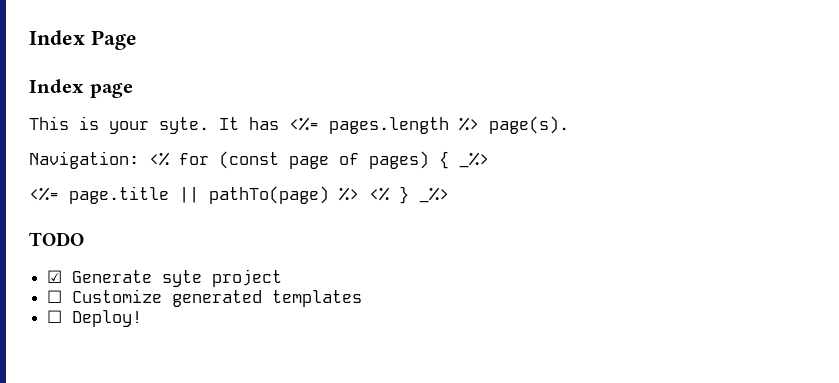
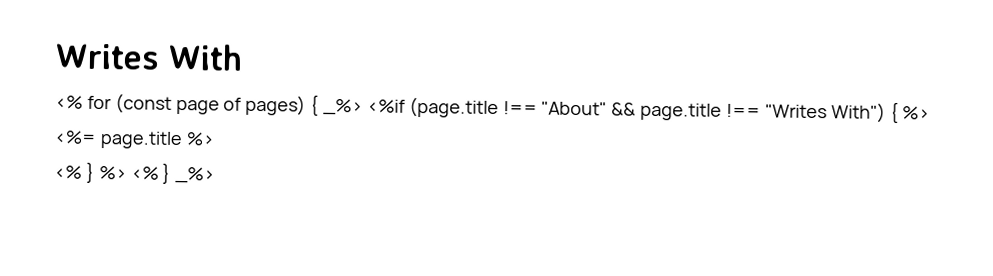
[29,30,137,50] [29,79,133,98] [29,116,569,134] [29,151,139,169] Index Page // Index page // This is your syte. It has <%= pages.length %> page(s). // Navigation: -> [55,43,243,71] Writes With //
(489, 160) none -> [366,96,931,124] <%if (page.title !== "About" && page.title !== "Writes With") { %>
[179,186,329,204] || pathTo(page) -> [185,132,215,146] [54,161,95,183] %> // <% }
[29,232,84,246] [47,269,283,287] [47,289,363,307] [47,310,143,327] // TODO // ☑ Generate syte project // ☐ Customize generated templates // ☐ Deploy! -> (216, 175) none

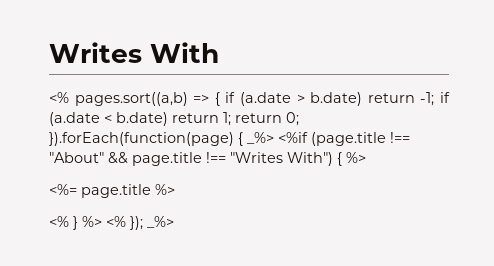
[86,93,307,116] for (const page of pages) -> [74,92,451,106] [49,112,299,126] [49,132,234,146] pages.sort((a,b) => { if (a.date > b.date) return -1; if (a.date < b.date) return 1; return 0; }).forEach(function(page)
[162,162,172,184] } -> [130,216,143,230] });

